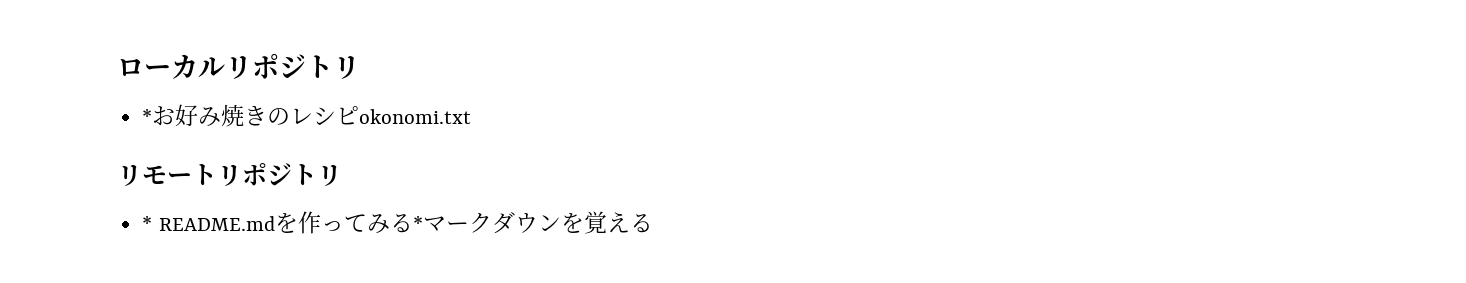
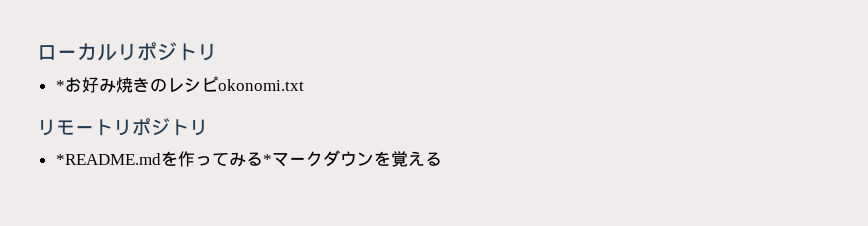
[142,216,275,231] * README.md -> [55,153,161,165] *README.md

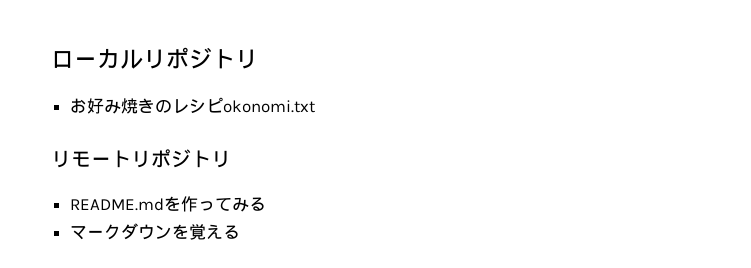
[55,80,65,91] * -> (258, 59) none
[55,153,161,165] *README.md -> [69,198,164,211] README.md
[262,154,272,165] * -> (266, 204) //

